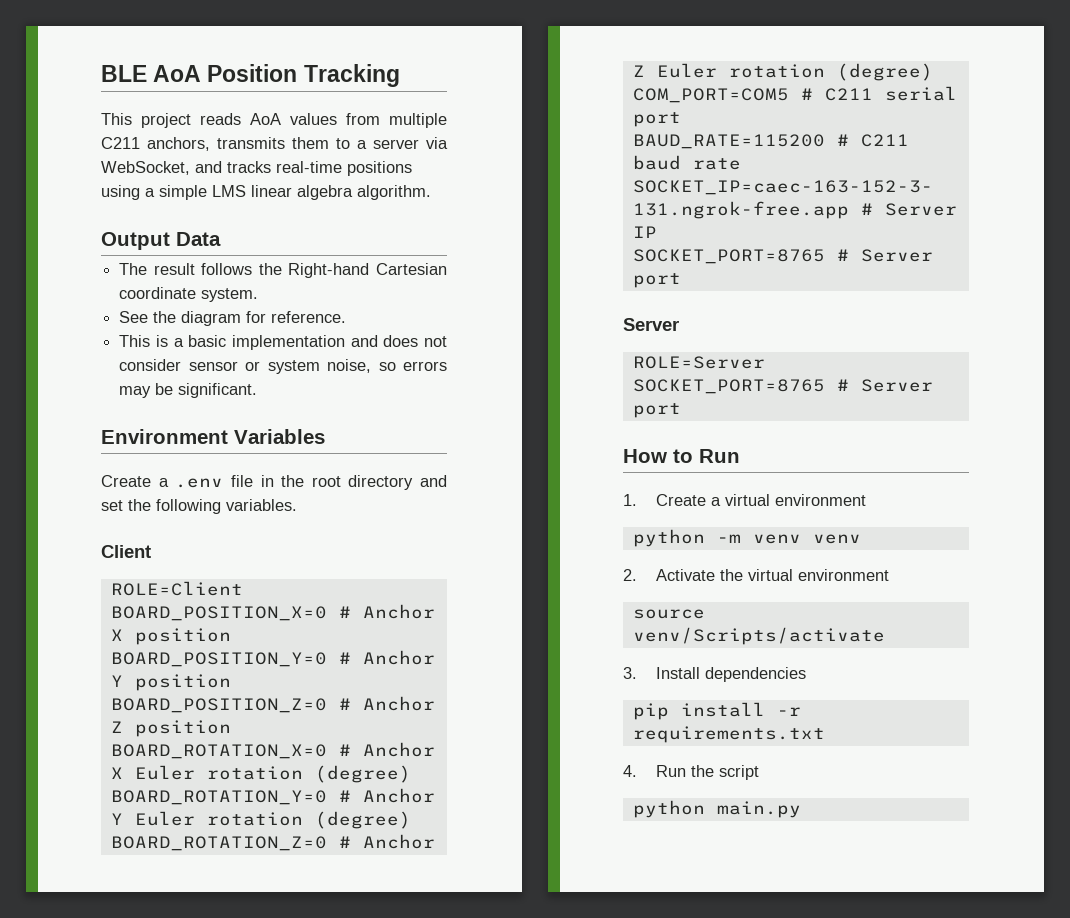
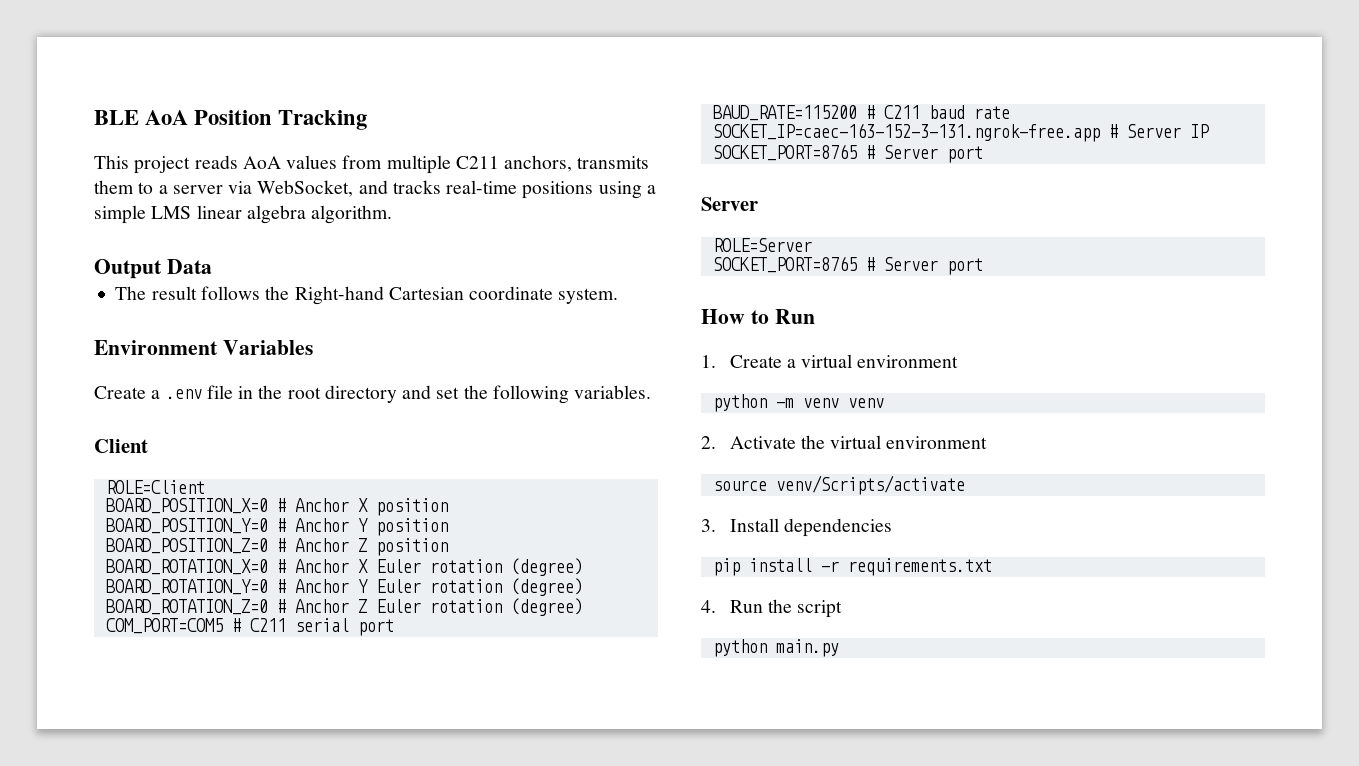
[119,311,347,326] [119,335,447,350] [119,359,447,374] [119,383,258,398] // See the diagram for reference. // This is a basic implementation and does not consider sensor or system noise, so errors may be significant. -> (619, 296) none

